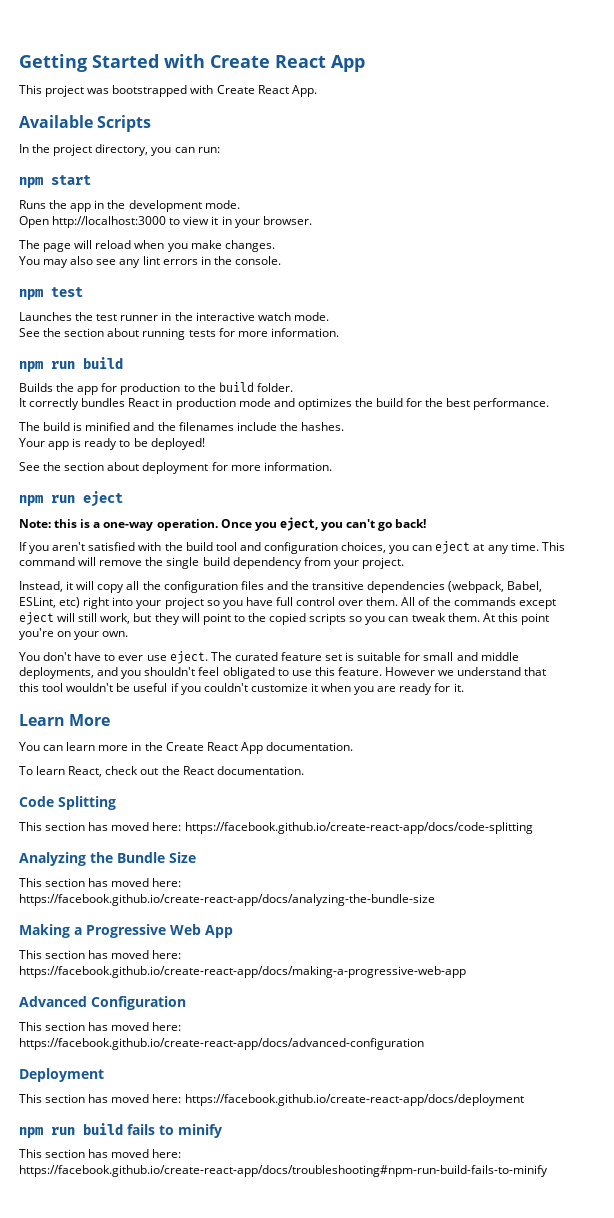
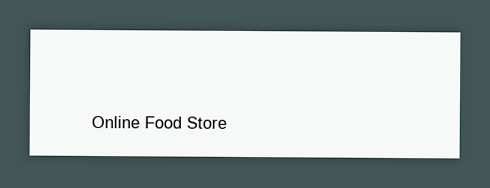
[19,54,365,72] [19,85,317,97] [19,115,152,132] [19,144,220,156] [19,175,91,188] [19,200,240,212] [19,216,312,228] [19,240,275,252] [19,256,281,268] [19,287,83,300] [19,312,329,321] [19,328,339,340] [19,357,123,372] [19,382,293,395] [19,398,550,410] [19,422,344,431] [19,438,205,450] [19,462,332,474] [19,491,123,507] [19,517,427,531] [19,541,565,554] [19,557,404,569] [19,581,543,593] [19,597,556,609] [19,612,549,625] [19,628,129,640] [19,651,519,664] [19,667,547,679] [19,683,464,695] [19,714,111,726] [19,742,353,754] [19,766,304,777] [19,796,116,810] [19,822,533,834] [19,852,196,866] [19,878,182,887] [19,894,435,906] [19,924,233,938] [19,950,182,959] [19,966,466,978] [19,996,186,1010] [19,1022,182,1031] [19,1038,424,1050] [19,1068,104,1082] [19,1094,524,1106] [19,1123,222,1138] [19,1149,182,1158] [19,1165,548,1177] Getting Started with Create React App // This project was bootstrapped with Create React App. // Available Scripts // In the project directory, you can run: // npm start // Runs the app in the development mode. // Open http://localhost:3000 to view it in your browser. // The page will reload when you make changes. // You may also see any lint errors in the console. // npm test // Launches the test runner in the interactive watch mode. // See the section about running tests for more information. // npm run build // Builds the app for production to the build folder. // It correctly bundles React in production mode and optimizes the build for the best performance. // The build is minified and the filenames include the hashes. // Your app is ready to be deployed! // See the section about deployment for more information. // npm run eject // Note: this is a one-way operation. Once you eject, you can't go back! // If you aren't satisfied with the build tool and configuration choices, you can eject at any time. This command will remove the single build dependency from your project. // Instead, it will copy all the configuration files and the transitive dependencies (webpack, Babel, ESLint, etc) right into your project so you have full control over them. All of the commands except eject will still work, but they will point to the copied scripts so you can tweak them. At this point you're on your own. // You don't have to ever use eject. The curated feature set is suitable for small and middle deployments, and you shouldn't feel obligated to use this feature. However we understand that this tool wouldn't be useful if you couldn't customize it when you are ready for it. // Learn More // You can learn more in the Create React App documentation. // To learn React, check out the React documentation. // Code Splitting // This section has moved here: https://facebook.github.io/create-react-app/docs/code-splitting // Analyzing the Bundle Size // This section has moved here: https://facebook.github.io/create-react-app/docs/analyzing-the-bundle-size // Making a Progressive Web App // This section has moved here: https://facebook.github.io/create-react-app/docs/making-a-progressive-web-app // Advanced Configuration // This section has moved here: https://facebook.github.io/create-react-app/docs/advanced-configuration // Deployment // This section has moved here: https://facebook.github.io/create-react-app/docs/deployment // npm run build fails to minify // This section has moved here: https://facebook.github.io/create-react-app/docs/troubleshooting#npm-run-build-fails-to-minify -> [91,115,227,129] Online Food Store

